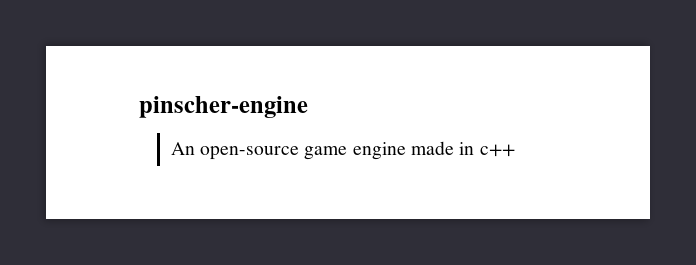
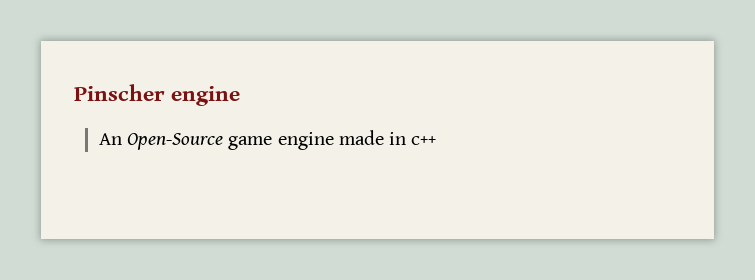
[139,96,308,118] pinscher-engine -> [74,84,241,106] Pinscher engine
[200,146,300,160] open-source -> [126,133,223,150] Open-Source

